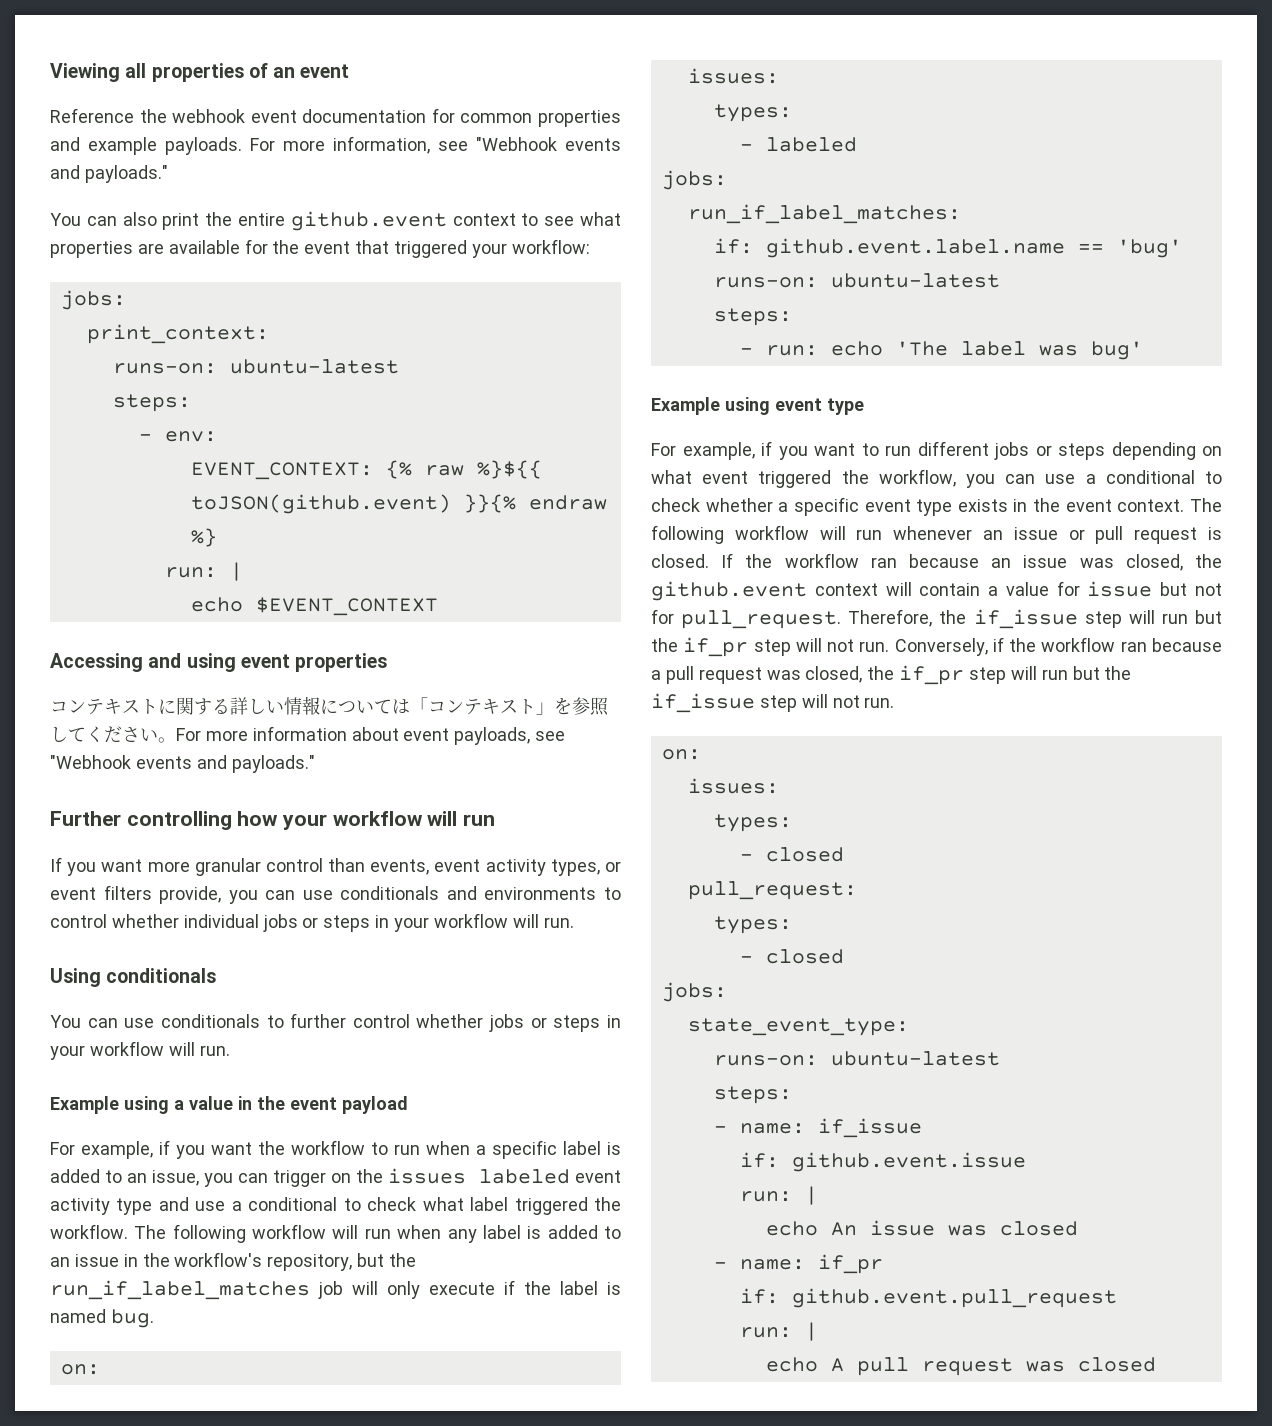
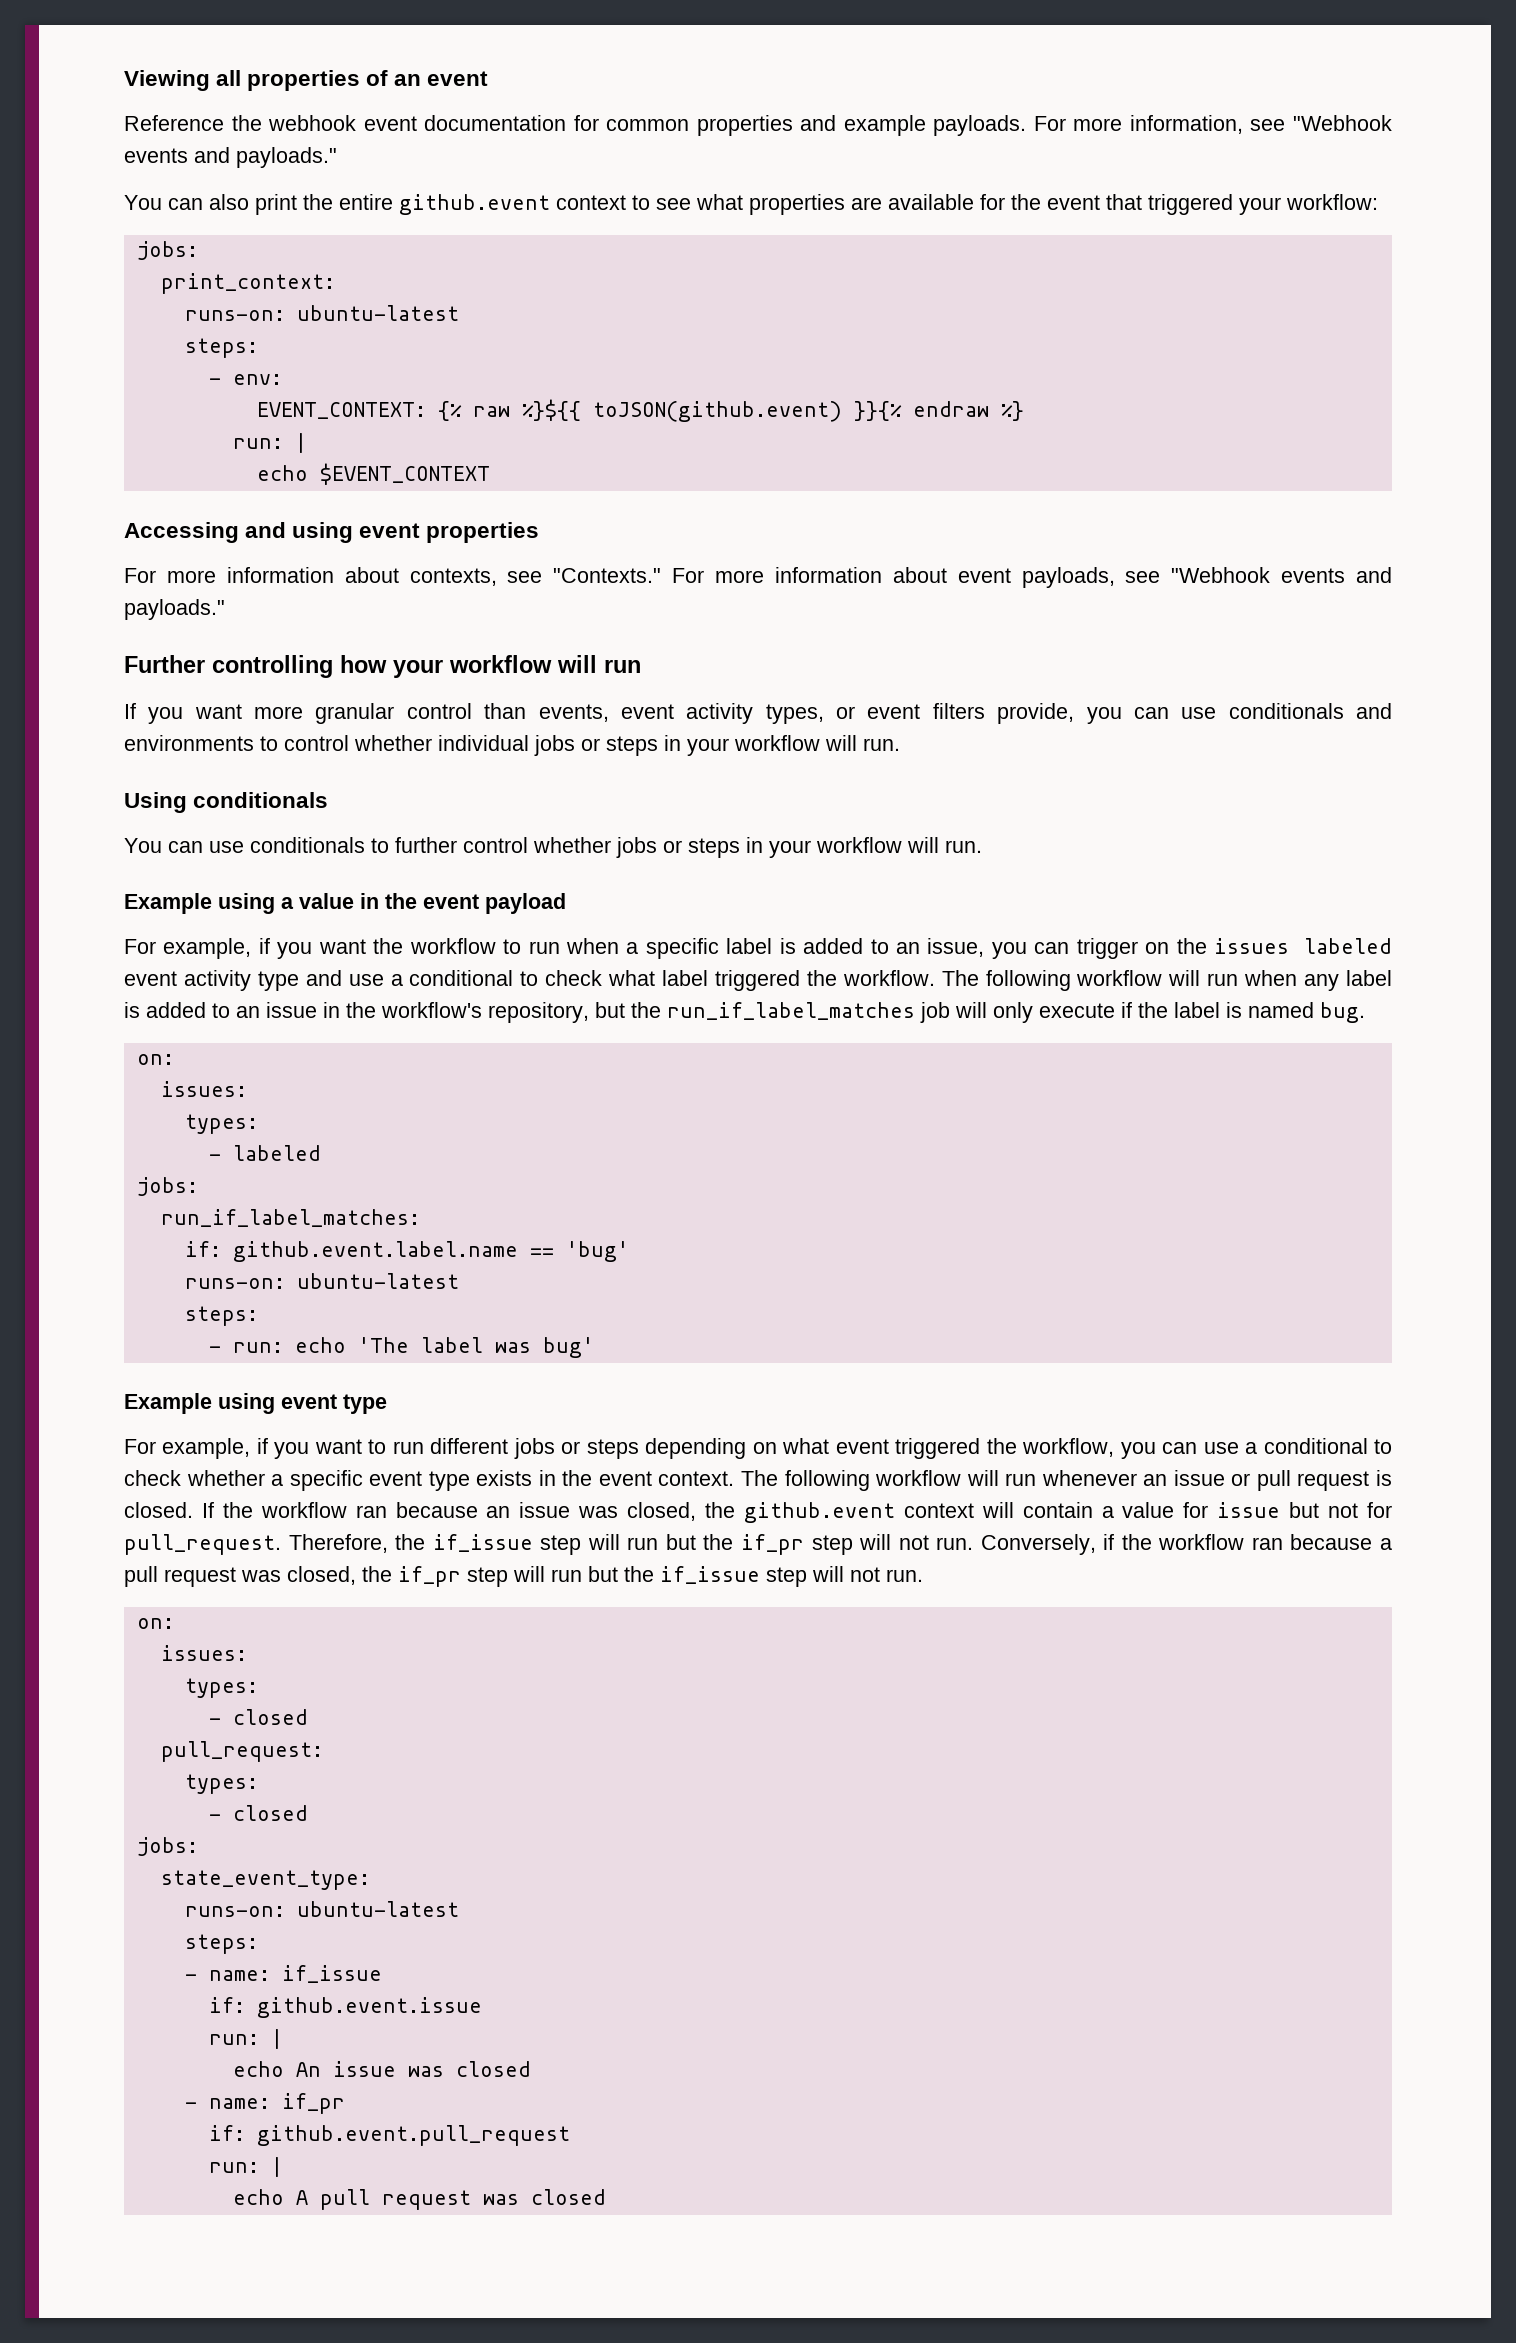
[50,696,609,716] [50,726,176,743] コンテキストに関する詳しい情報については「コンテキスト」を参照してください。 -> [124,567,662,586] For more information about contexts, see "Contexts."

